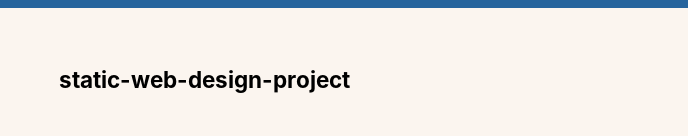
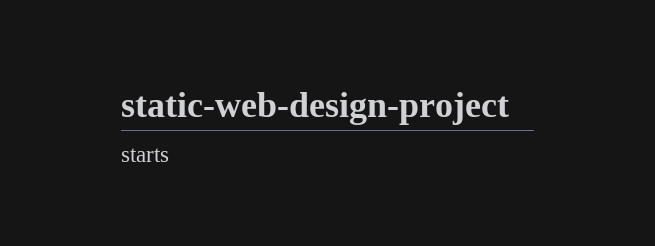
(350, 81) none -> [121,148,169,162] // starts

